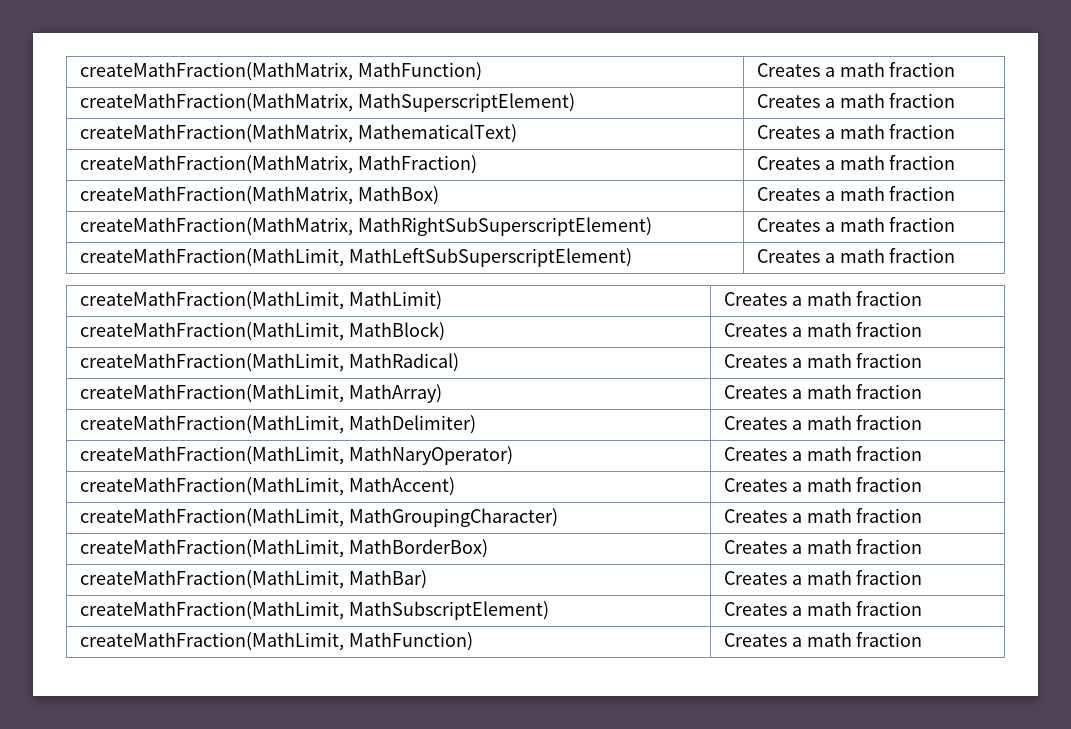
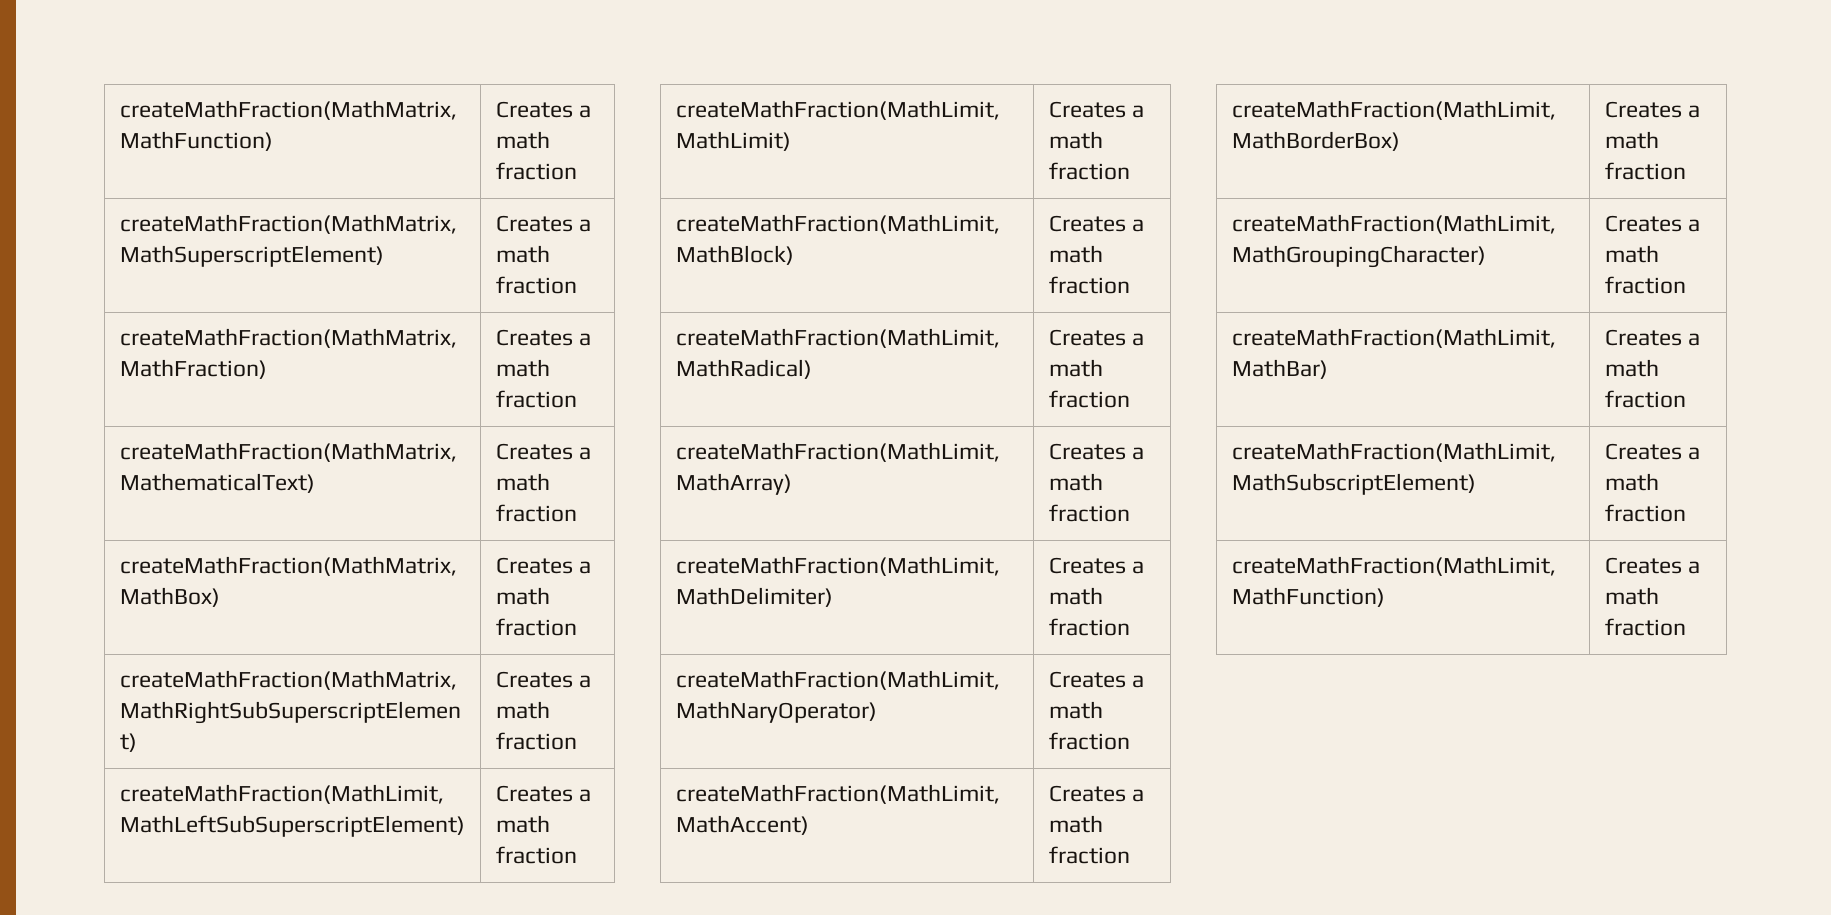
[357,124,517,143] [756,124,956,139] [79,155,477,174] MathematicalText) | Creates a math fraction // createMathFraction(MathMatrix, MathFraction) -> [119,359,267,379] [495,329,591,346] [495,359,550,377] [495,390,577,408] [119,442,457,462] [119,473,315,493] MathFraction) | Creates a math fraction // createMathFraction(MathMatrix, MathematicalText)
[348,508,558,527] [723,508,923,523] [79,539,488,558] MathGroupingCharacter) | Creates a math fraction // createMathFraction(MathLimit, MathBorderBox) -> [1231,131,1400,151] [1604,101,1700,118] [1604,131,1659,149] [1604,162,1686,180] [1231,214,1556,234] [1231,245,1486,268] MathBorderBox) | Creates a math fraction // createMathFraction(MathLimit, MathGroupingCharacter)

